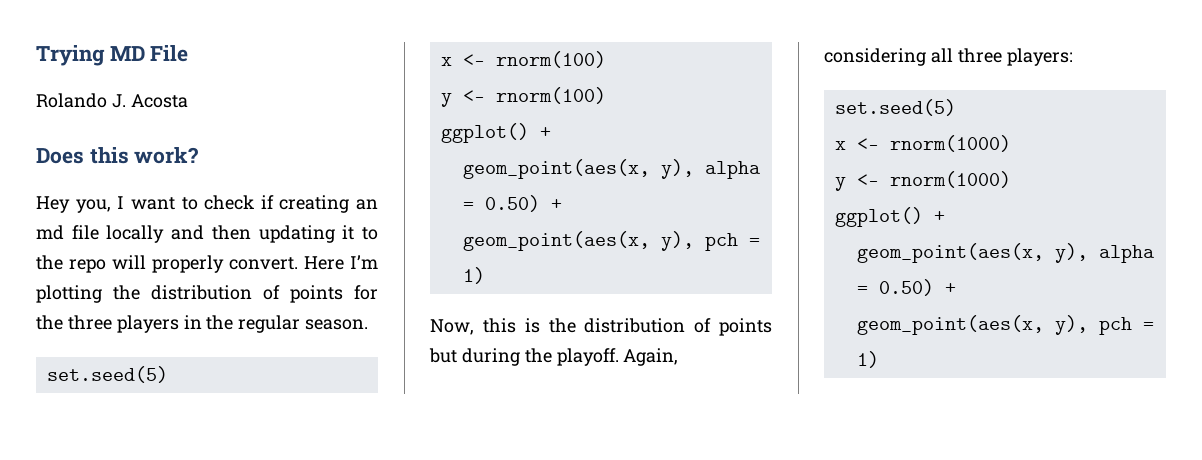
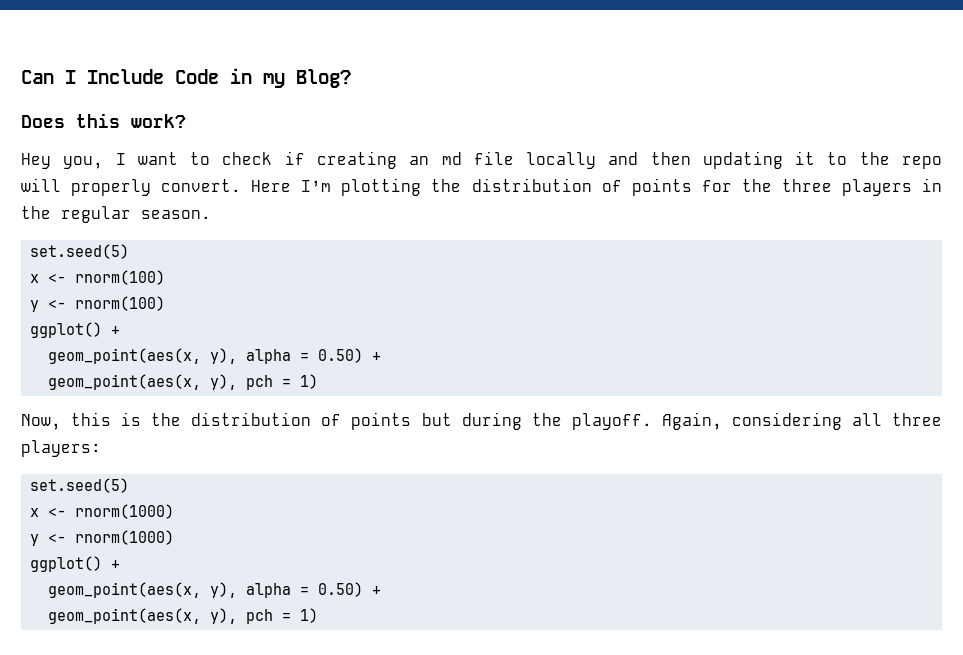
[36,45,189,66] [36,93,188,108] Trying MD File // Rolando J. Acosta -> [21,68,352,88] Can I Include Code in my Blog?

